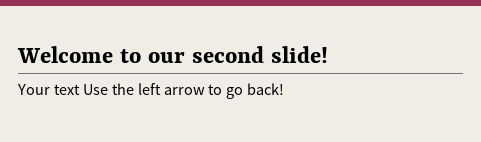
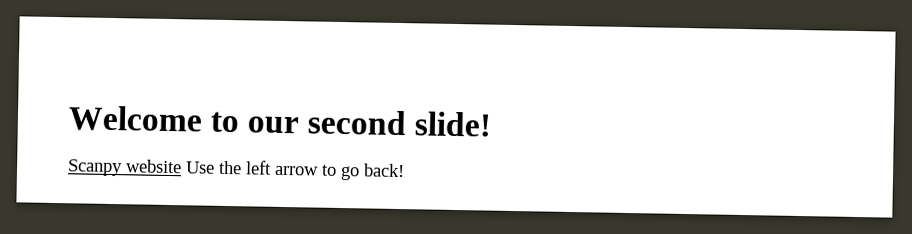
[17,84,80,95] Your text -> [67,159,182,177] Scanpy website

